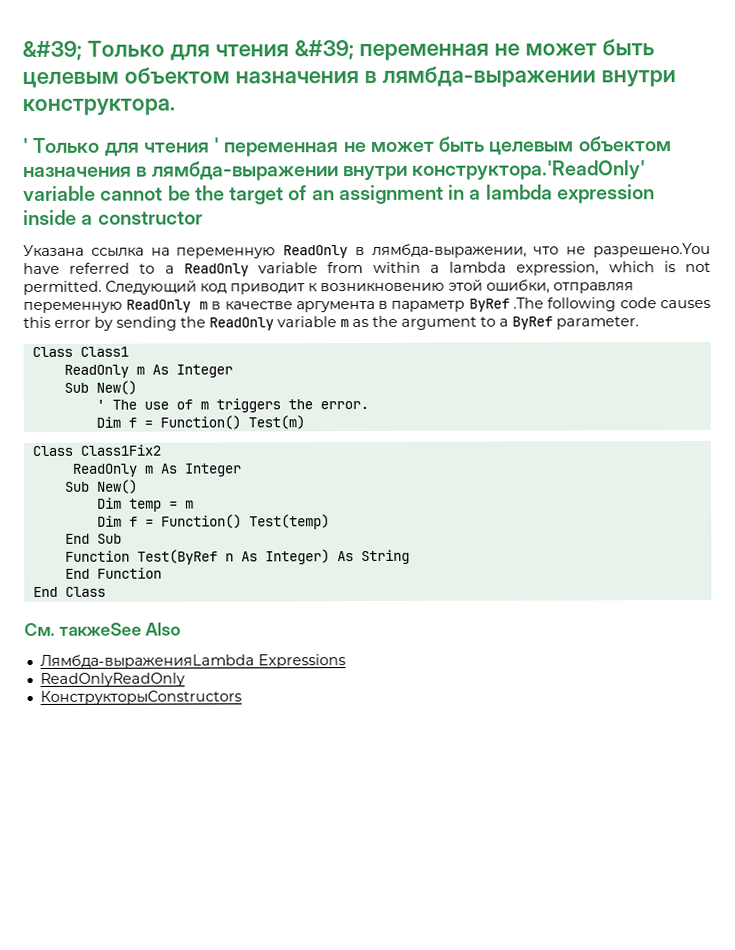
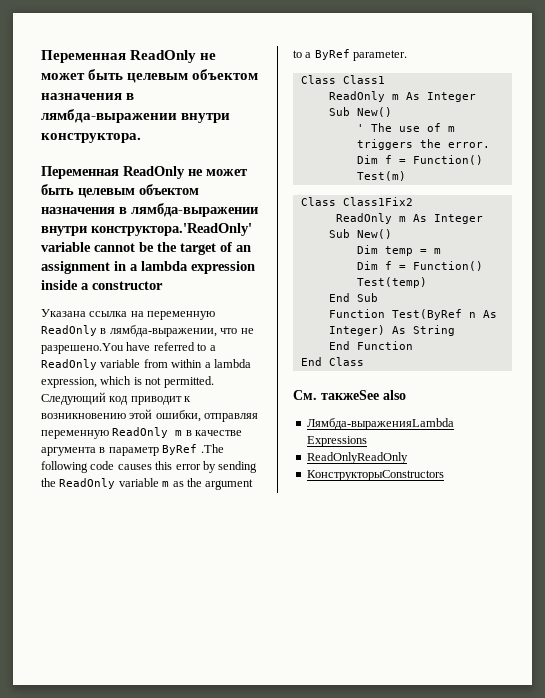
[22,40,489,62] &#39; Только для чтения &#39; переменная -> [41,50,197,63] Переменная ReadOnly
[22,137,340,157] ' Только для чтения ' переменная -> [41,166,185,179] Переменная ReadOnly
[145,622,182,636] Also -> [383,390,406,400] also

